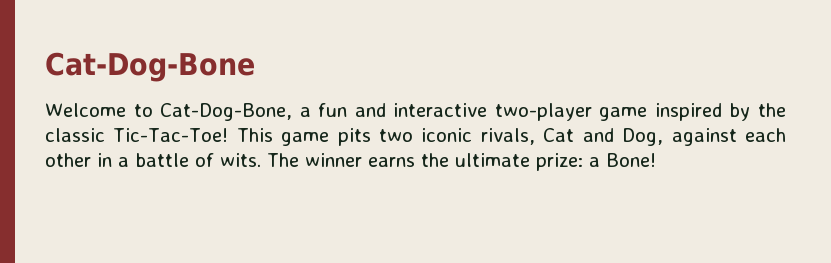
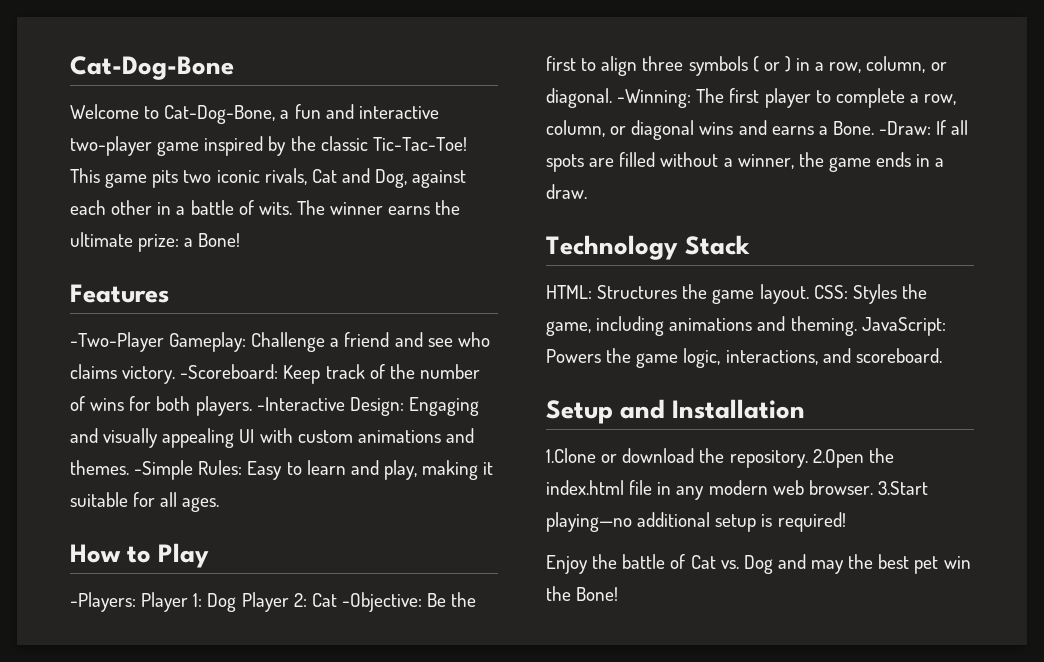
(656, 160) none -> [70,284,169,303] [70,332,490,352] [70,364,480,384] [70,396,479,416] [70,428,474,448] [70,460,494,480] [70,492,220,512] [70,543,210,568] [70,592,477,612] [546,56,947,76] [546,88,957,108] [546,120,969,140] [546,152,945,172] [546,184,587,199] [546,235,751,260] [546,284,927,304] [546,316,946,336] [546,348,942,368] [546,399,806,424] [546,448,894,468] [546,480,928,500] [546,512,846,532] [546,554,971,574] [546,586,619,601] // Features // -Two-Player Gameplay: Challenge a friend and see who claims victory. -Scoreboard: Keep track of the number of wins for both players. -Interactive Design: Engaging and visually appealing UI with custom animations and themes. -Simple Rules: Easy to learn and play, making it suitable for all ages. // How to Play // -Players: Player 1: Dog Player 2: Cat -Objective: Be the first to align three symbols ( or ) in a row, column, or diagonal. -Winning: The first player to complete a row, column, or diagonal wins and earns a Bone. -Draw: If all spots are filled without a winner, the game ends in a draw. // Technology Stack // HTML: Structures the game layout. CSS: Styles the game, including animations and theming. JavaScript: Powers the game logic, interactions, and scoreboard. // Setup and Installation // 1.Clone or download the repository. 2.Open the index.html file in any modern web browser. 3.Start playing—no additional setup is required! // Enjoy the battle of Cat vs. Dog and may the best pet win the Bone!

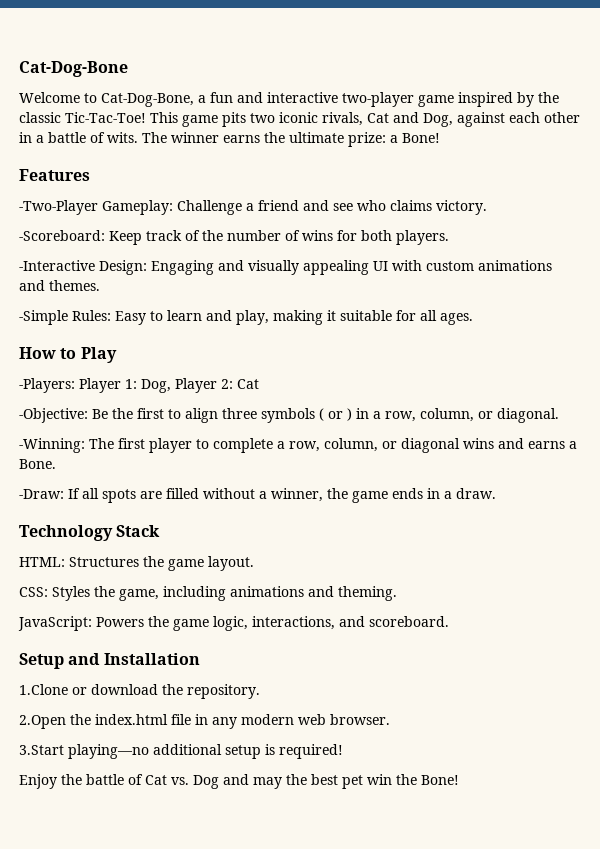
(176, 375) none -> (487, 207) //
(252, 406) none -> (449, 237) //
(129, 467) none -> (100, 285) //
[207,593,237,612] Dog -> [141,379,171,393] Dog,
(337, 600) none -> (259, 384) //
(612, 98) none -> (559, 415) //
(874, 128) none -> (56, 464) //
(809, 294) none -> (254, 563) //
(857, 326) none -> (397, 593) //
(808, 459) none -> (260, 691) //
(873, 487) none -> (390, 719) //

